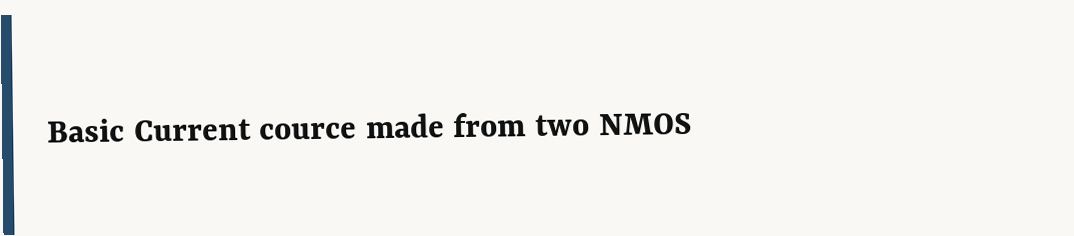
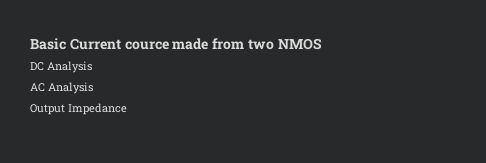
(692, 124) none -> [30,61,92,73] [30,82,93,94] [30,103,127,115] // DC Analysis // AC Analysis // Output Impedance

